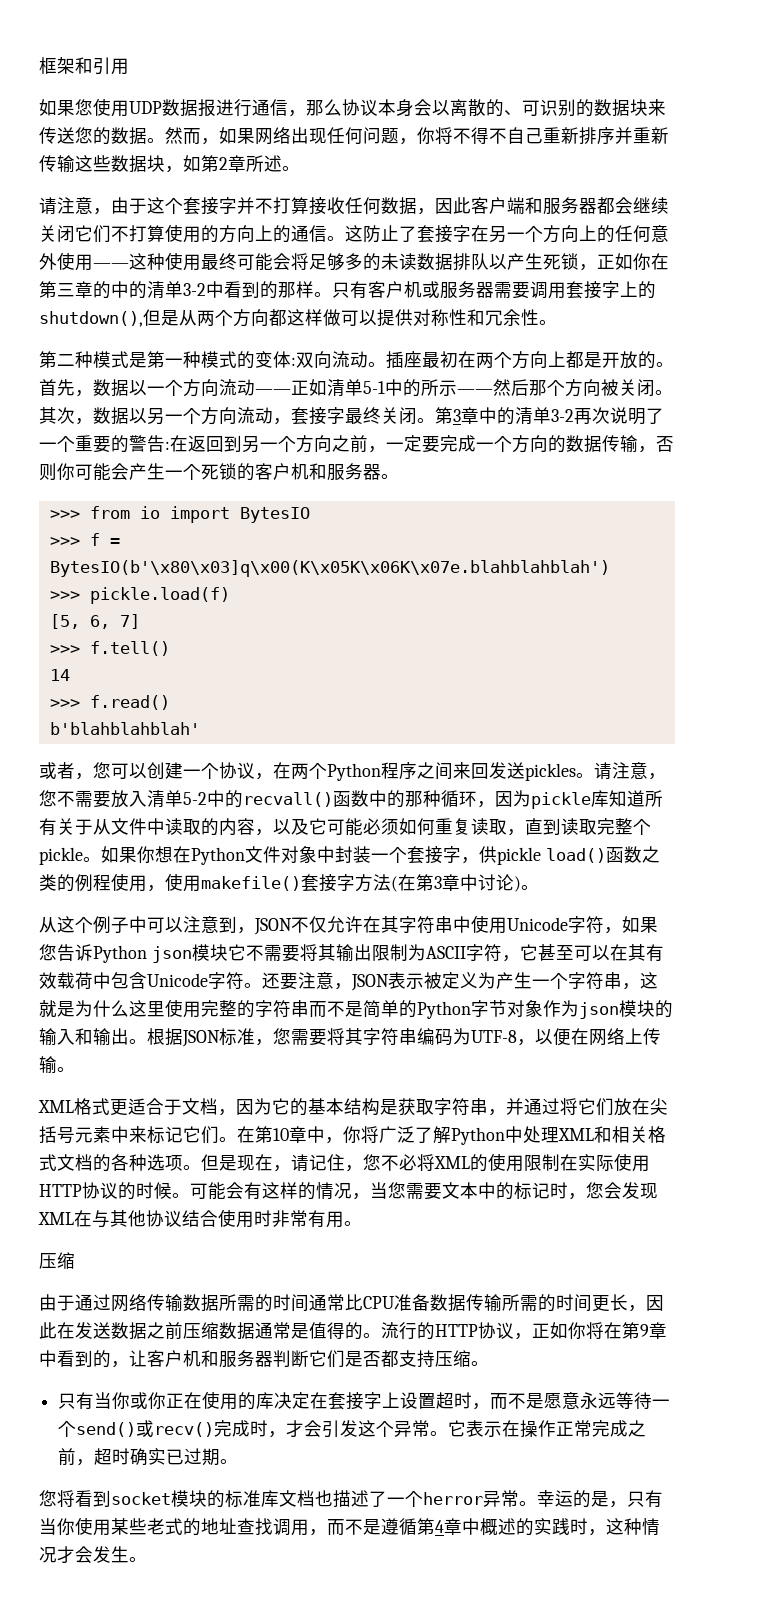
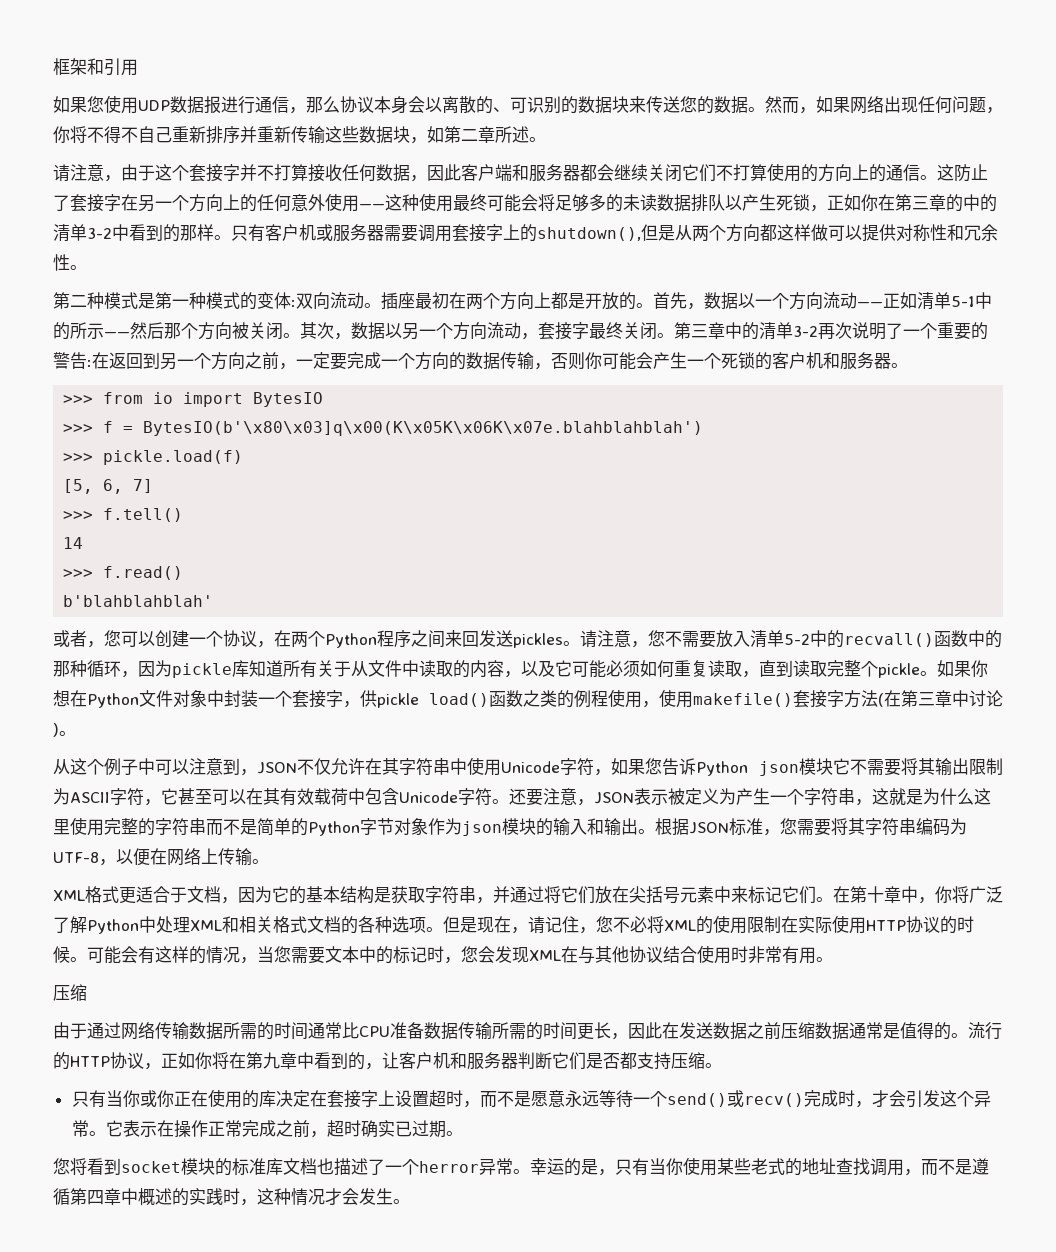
[219,157,228,170] 2 -> [461,129,478,141] 二
[453,409,461,422] 3 -> [691,324,708,338] 三
[434,876,442,889] 3 -> [918,692,935,706] 三
[273,1128,289,1141] 10 -> [867,886,884,903] 十
[640,1324,649,1337] 9 -> [263,1052,280,1069] 九
[435,1520,444,1533] 4 -> [87,1190,104,1205] 四

